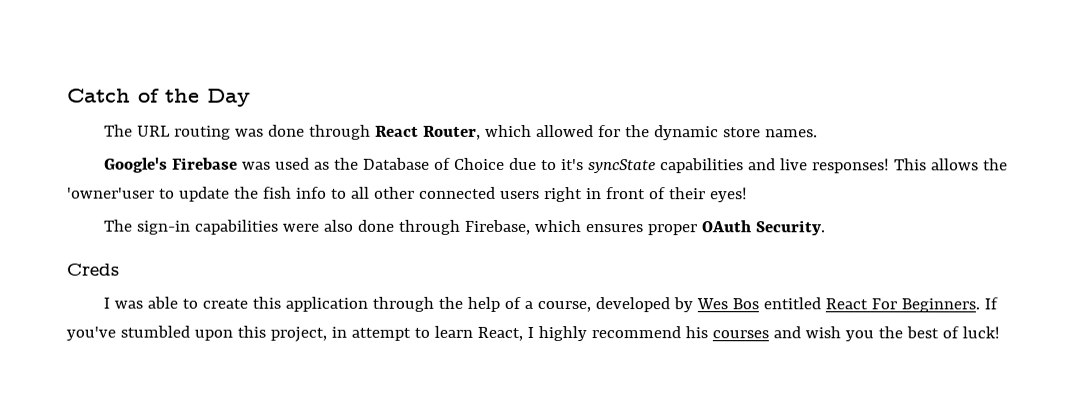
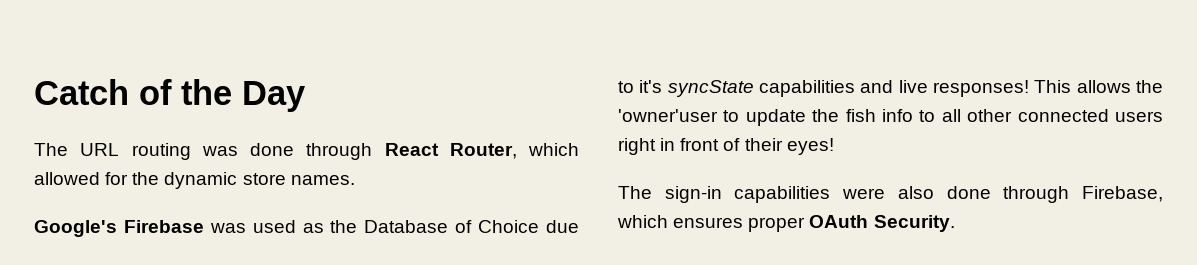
[66,263,119,276] [102,296,998,313] [66,325,1000,342] // Creds // I was able to create this application through the help of a course, developed by Wes Bos entitled React For Beginners. If you've stumbled upon this project, in attempt to learn React, I highly recommend his courses and wish you the best of luck! -> (955, 223) none

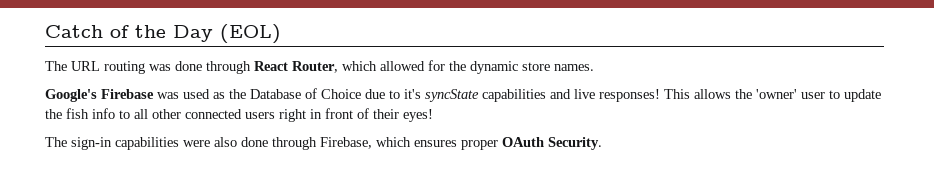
(305, 96) none -> [220,24,281,44] (EOL)
[618,109,718,122] 'owner'user -> [756,89,825,99] 'owner' user

